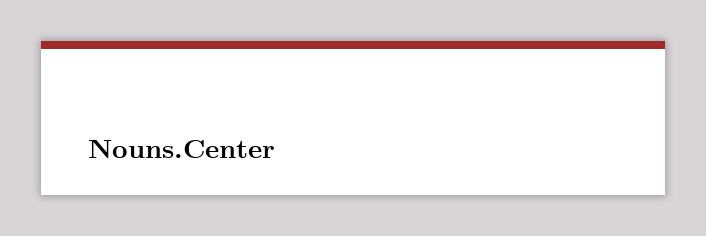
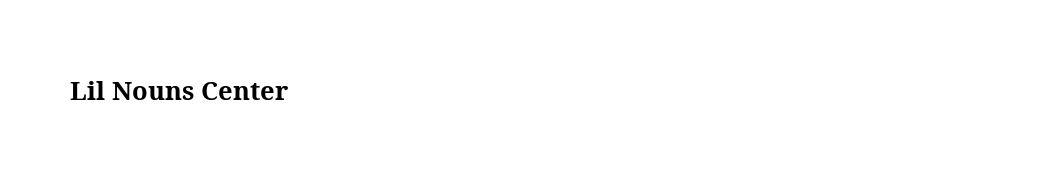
[88,139,275,158] Nouns.Center -> [70,81,288,100] Lil Nouns Center

